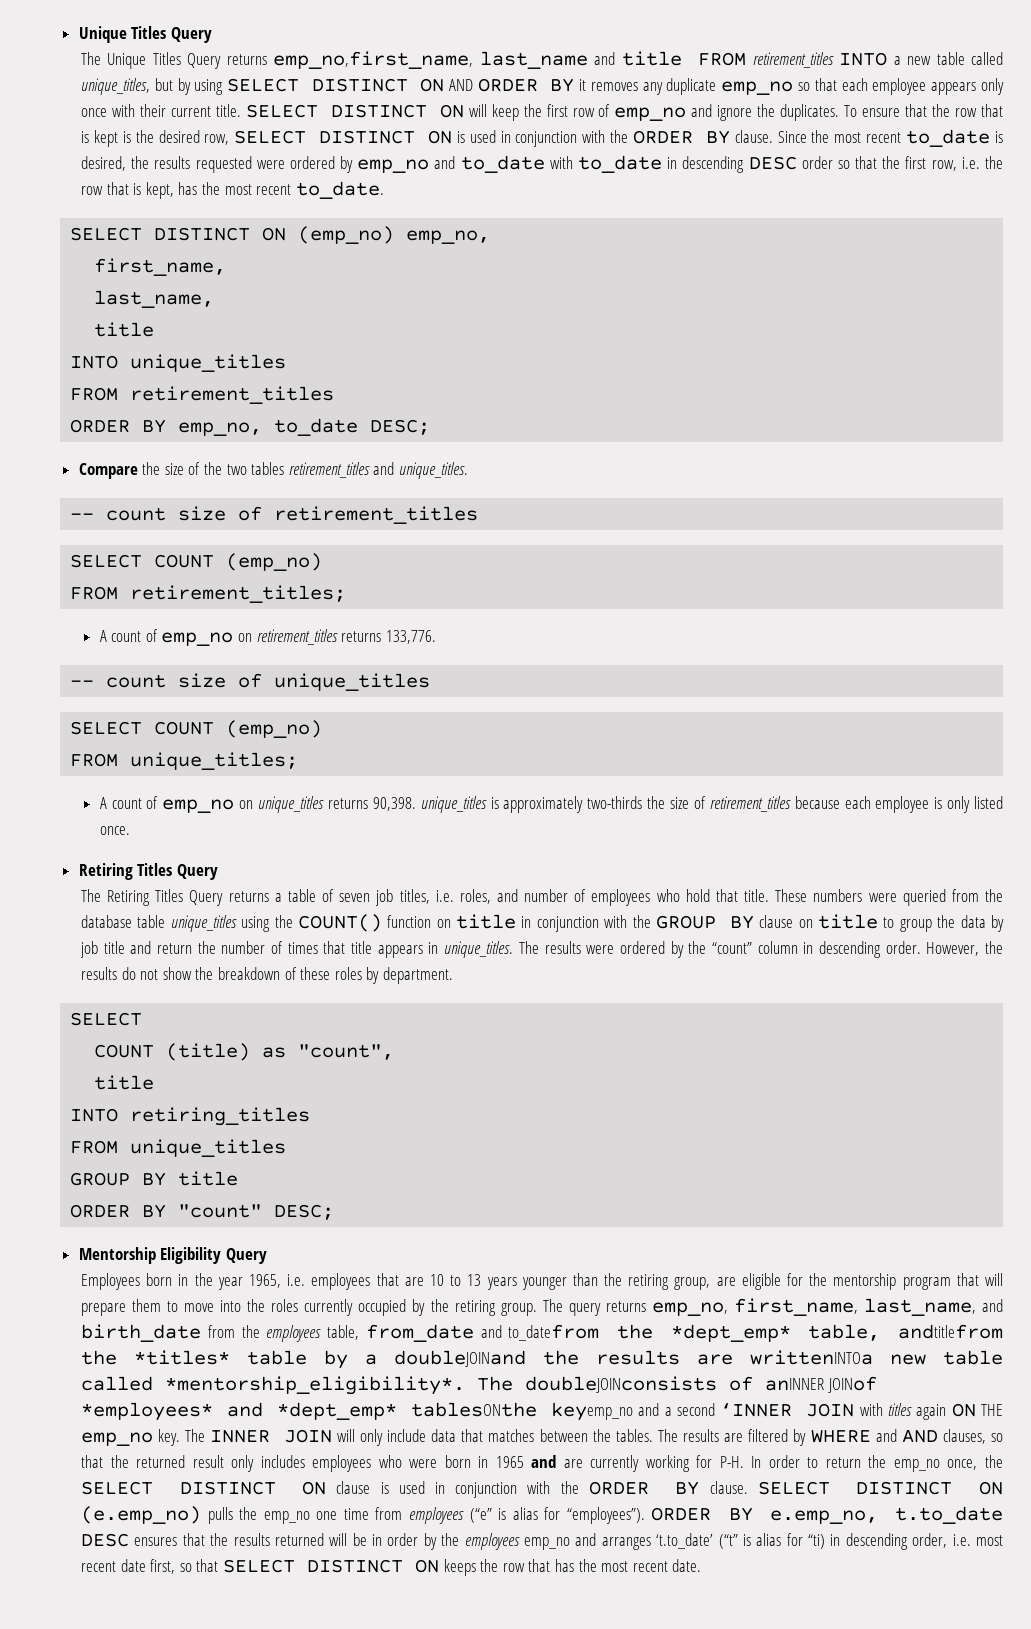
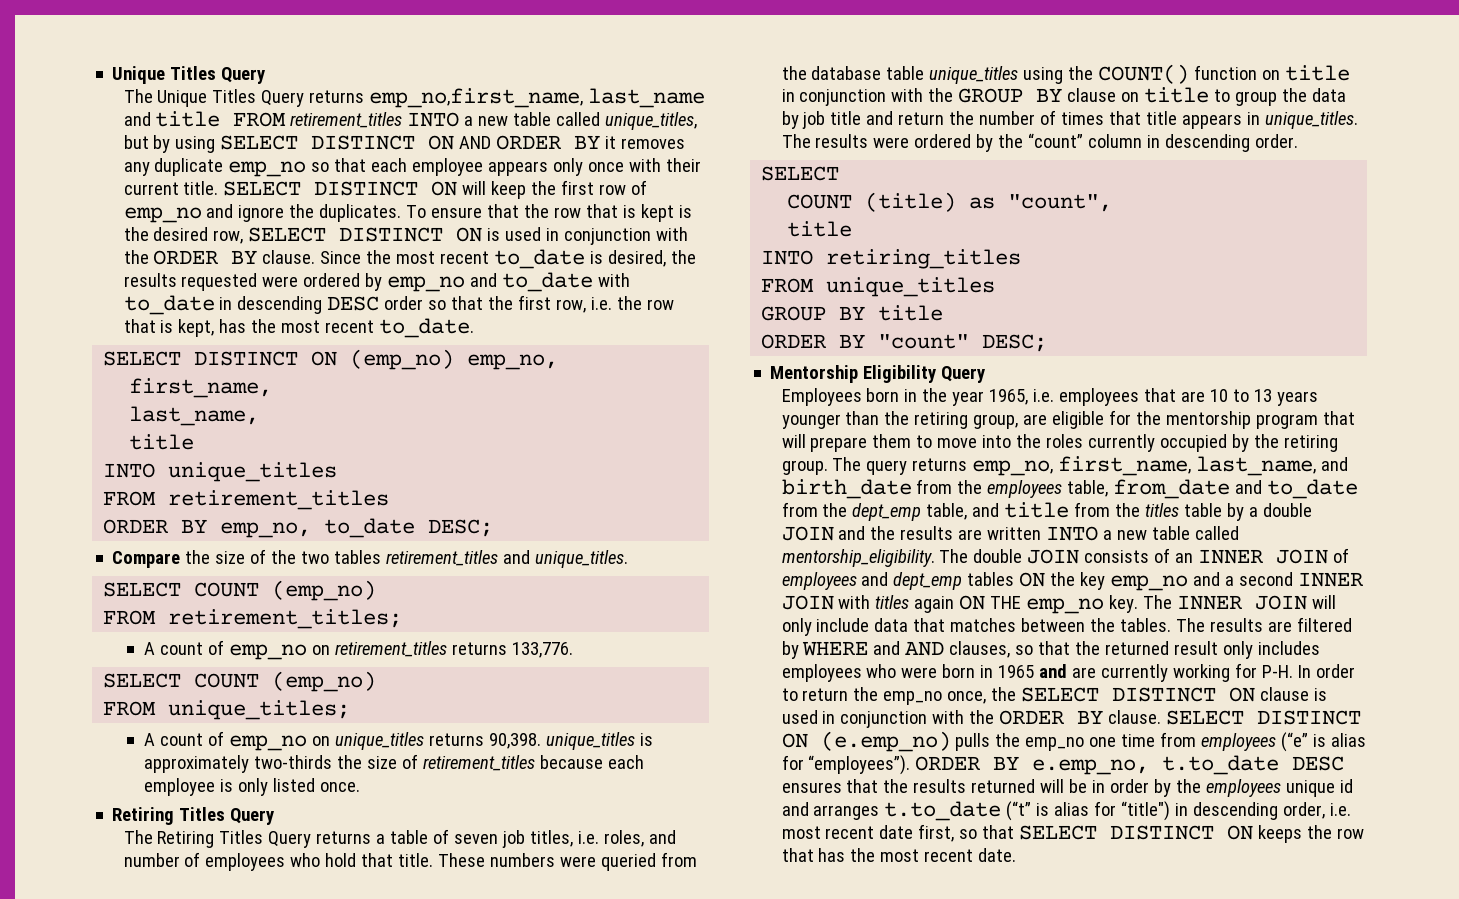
[70,506,479,524] // -- count size of retirement_titles -> (629, 559) none
[70,673,431,691] // -- count size of unique_titles -> (573, 650) none
[926,941,1003,956] [81,967,453,984] However, the results do not show the breakdown of these roles by department. -> (1299, 141) none
[508,1324,1003,1342] [81,1350,1003,1369] [81,1376,877,1395] [81,1402,633,1421] to_datefrom the *dept_emp* table, andtitlefrom the *titles* table by a doubleJOINand the results are writtenINTOa new table called *mentorship_eligibility*. The doubleJOINconsists of anINNER JOINof *employees* and *dept_emp* tablesONthe keyemp_no -> [1267,479,1359,499] [781,502,1313,521] [781,526,1240,541] [781,548,1350,567] [781,572,1189,591] to_date from the dept_emp table, and title from the titles table by a double JOIN and the results are written INTO a new table called mentorship_eligibility. The double JOIN consists of an INNER JOIN of employees and dept_emp tables ON the key emp_no
[720,1402,793,1417] ‘INNER -> [1298,572,1365,587] INNER
[524,1537,571,1550] emp_no -> [1286,779,1354,797] unique id
[656,1533,714,1549] ‘t.to_date’ -> [884,801,1002,821] t.to_date
[808,1534,826,1549] “ti) -> [1121,801,1171,821] “title")

